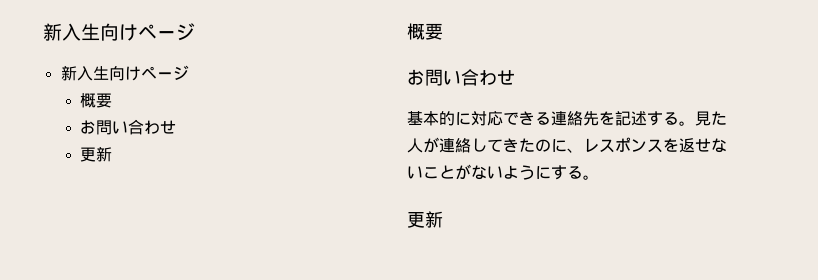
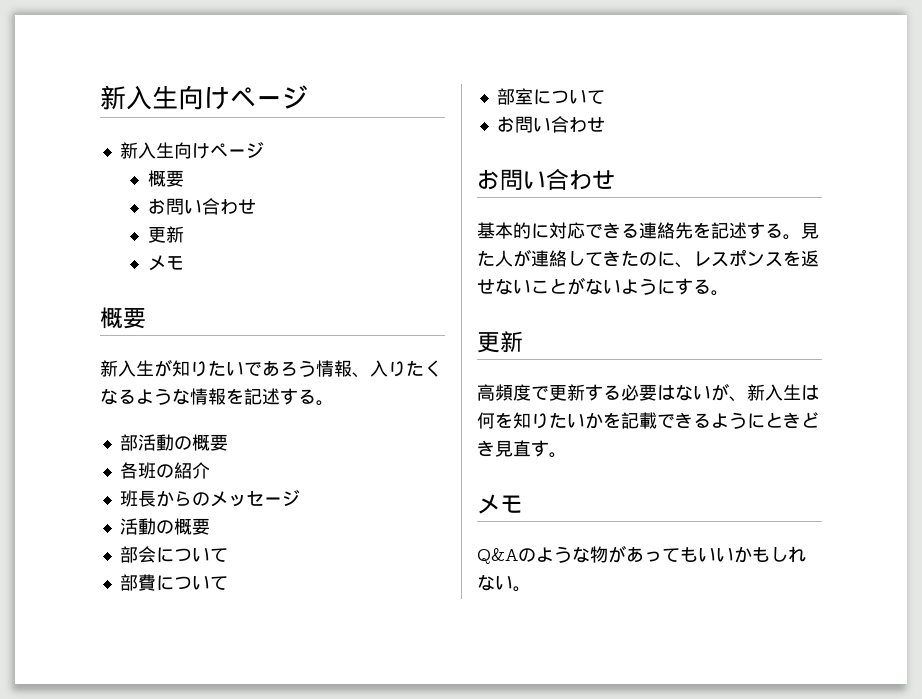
[407,23,443,40] // 概要 -> [147,255,184,271] [100,307,146,329] [100,359,442,378] [100,388,334,406] [119,434,228,451] [119,462,210,479] [119,490,300,507] [119,518,210,535] [119,546,228,563] [119,574,228,591] [496,88,605,105] [496,116,605,133] // メモ // 概要 // 新入生が知りたいであろう情報、入りたくなるような情報を記述する。 // 部活動の概要 // 各班の紹介 // 班長からのメッセージ // 活動の概要 // 部会について // 部費について // 部室について // お問い合わせ
(443, 219) none -> [477,383,819,402] [477,412,819,429] [477,440,567,458] [477,494,523,514] [477,545,806,564] [477,574,531,592] // 高頻度で更新する必要はないが、新入生は何を知りたいかを記載できるようにときどき見直す。 // メモ // Q&Aのような物があってもいいかもしれない。

